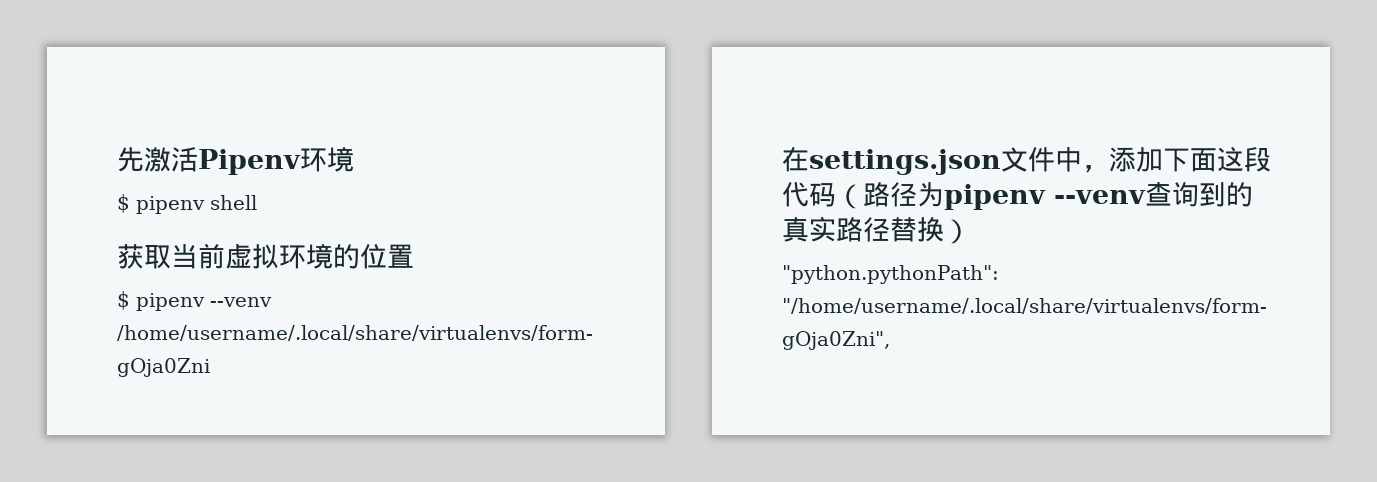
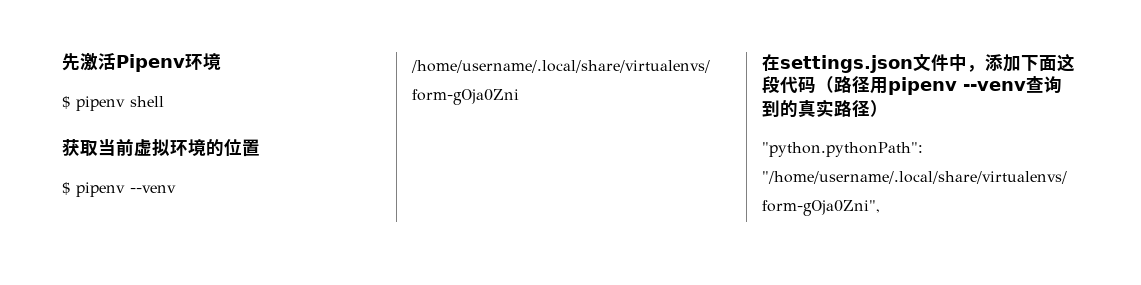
[917,182,944,207] 为 -> [870,77,888,94] 用
[890,217,944,242] 替换 -> (870, 108) none

